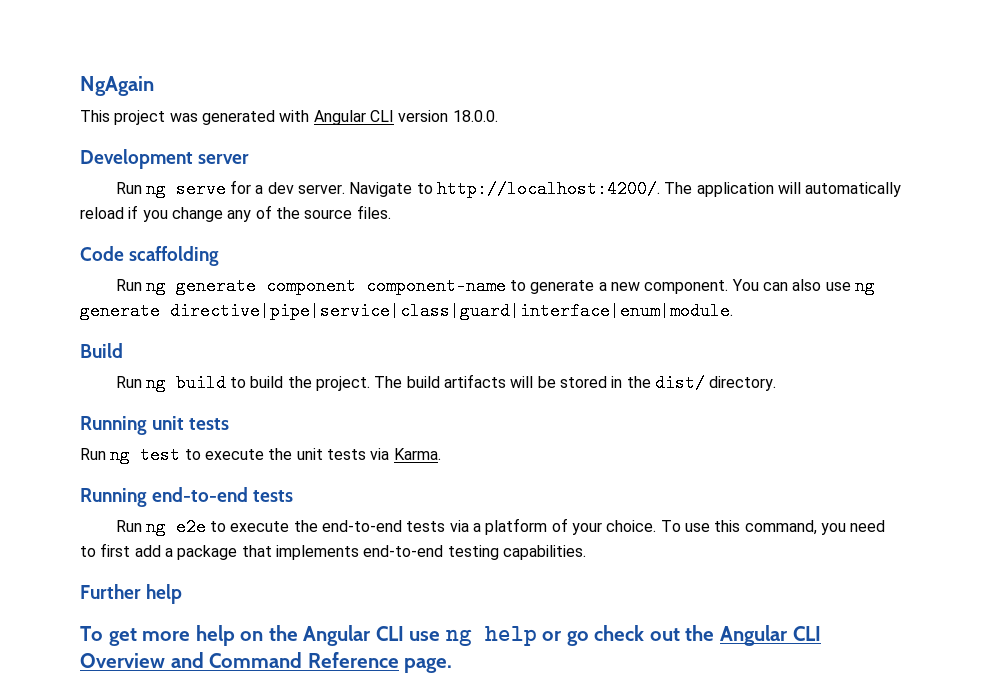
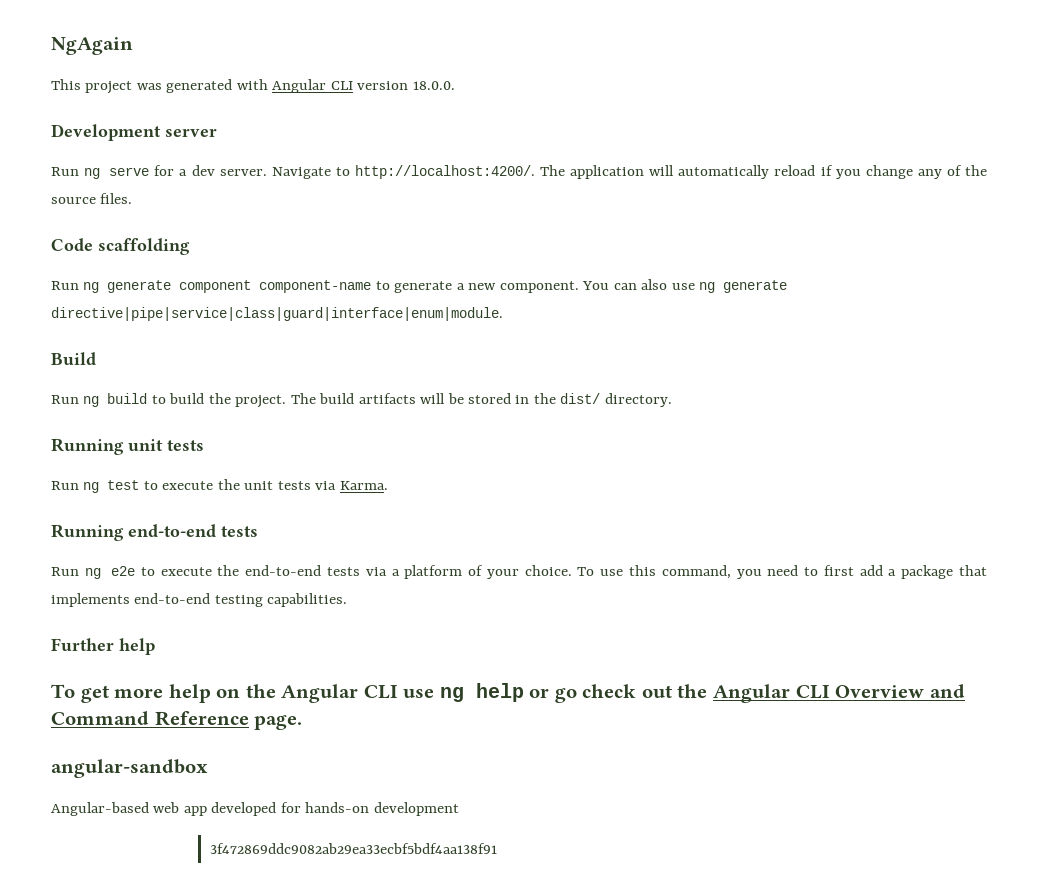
(453, 665) none -> [51,759,208,778] [51,802,459,816] [210,843,498,854] // angular-sandbox // Angular-based web app developed for hands-on development // 3f472869ddc9082ab29ea33ecbf5bdf4aa138f91

